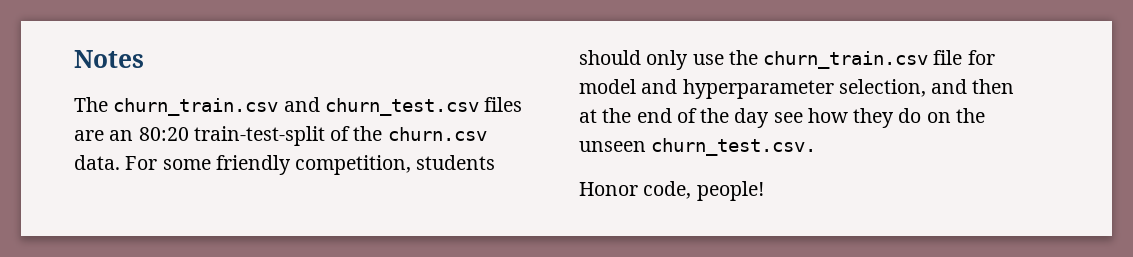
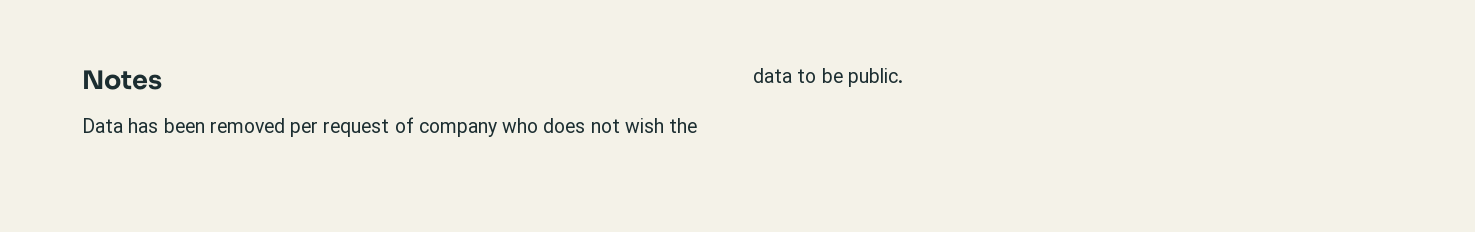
[74,97,523,116] [74,126,487,146] [74,155,496,175] [579,50,995,70] [579,79,1015,99] [579,108,985,128] [579,138,817,156] [579,181,764,201] The churn_train.csv and churn_test.csv files are an 80:20 train-test-split of the churn.csv data. For some friendly competition, students should only use the churn_train.csv file for model and hyperparameter selection, and then at the end of the day see how they do on the unseen churn_test.csv. // Honor code, people! -> [82,117,698,137] [753,68,903,87] Data has been removed per request of company who does not wish the data to be public.

